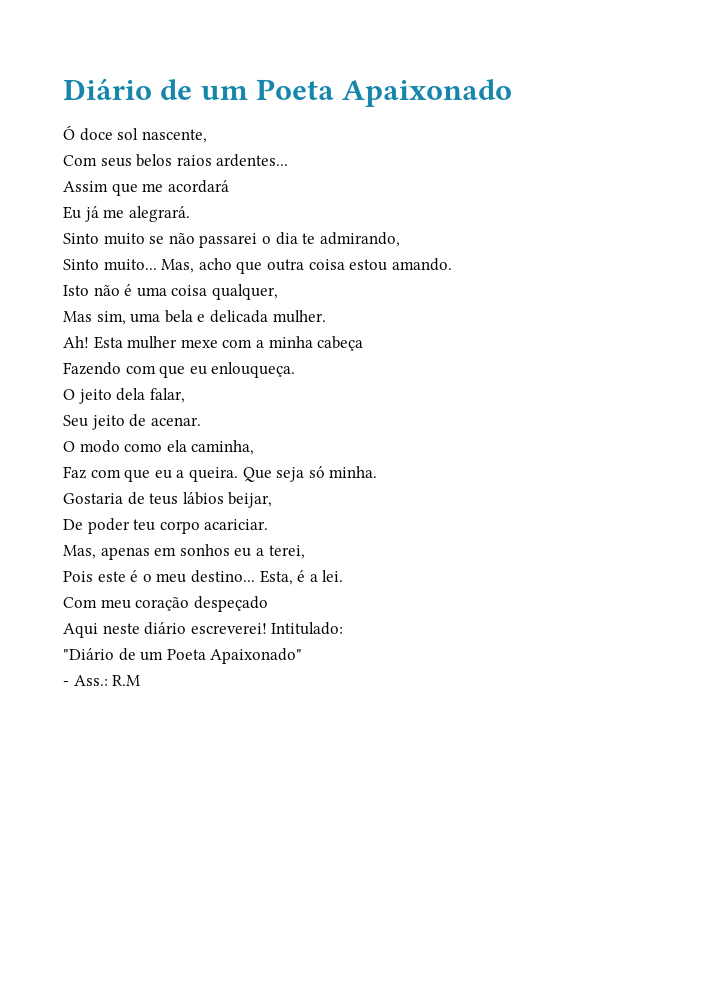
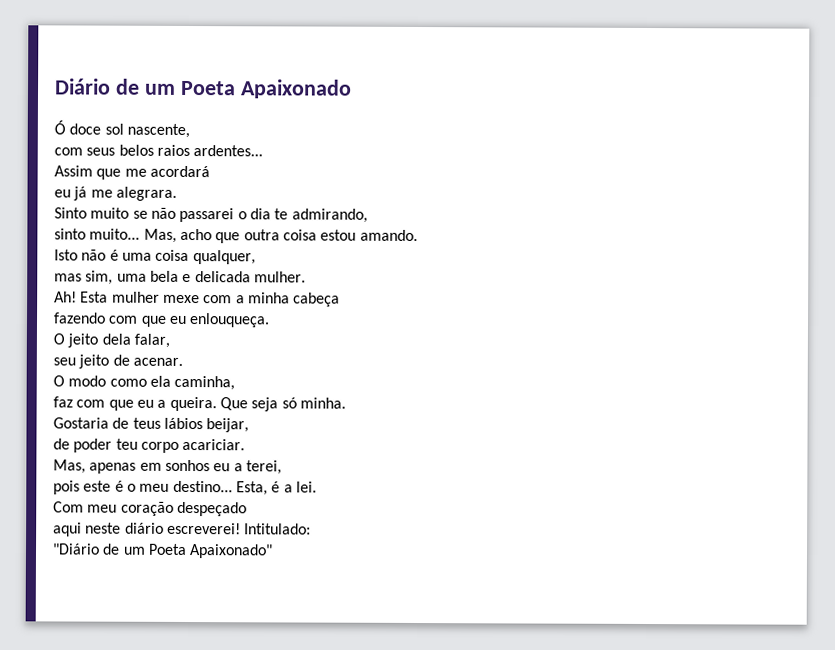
[63,155,97,166] Com -> [54,147,83,156] com
[63,206,81,219] Eu -> [54,189,71,198] eu
[128,206,190,222] alegrará. -> [115,186,177,201] alegrara.
[63,259,99,270] Sinto -> [54,228,86,240] sinto
[63,311,92,322] Mas -> [54,273,82,282] mas
[63,362,121,375] Fazendo -> [54,312,106,324] fazendo
[63,415,88,427] Seu -> [53,357,76,366] seu
[63,466,86,479] Faz -> [53,396,73,408] faz
[63,519,83,530] De -> [53,438,70,450] de
[63,571,93,582] Pois -> [53,480,80,495] pois
[63,623,98,638] Aqui -> [53,522,82,537] aqui
[63,675,141,686] // - Ass.: R.M -> (274, 551) none

